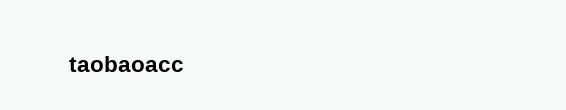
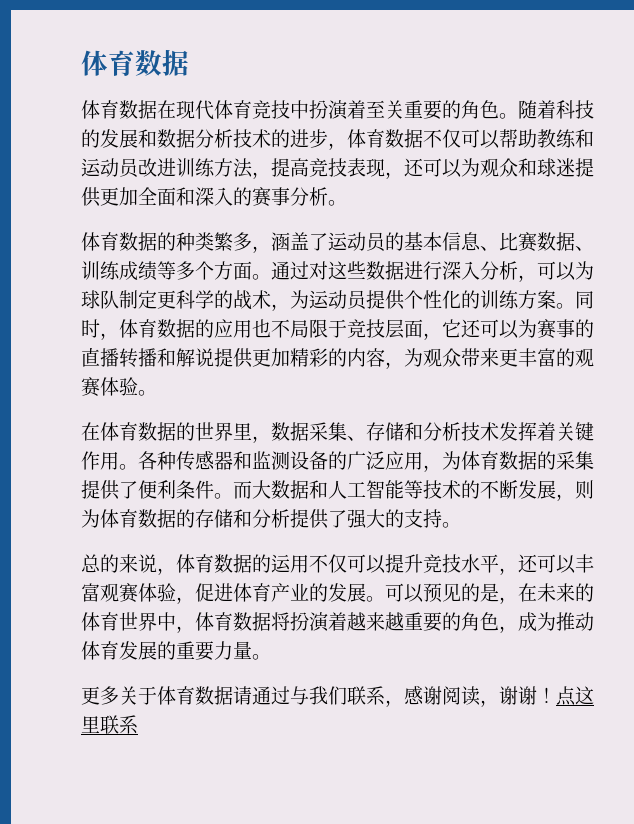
[69,56,184,72] taobaoacc -> [81,49,189,76] [81,100,594,120] [81,129,594,150] [81,158,594,179] [81,187,347,207] [81,232,594,253] [81,261,594,282] [81,290,594,311] [81,319,594,340] [81,348,594,369] [81,377,157,397] [81,422,594,443] [81,451,594,472] [81,480,594,501] [81,509,461,529] [81,554,594,575] [81,583,594,604] [81,612,594,633] [81,641,271,661] [81,686,594,707] [81,715,138,734] 体育数据 // 体育数据在现代体育竞技中扮演着至关重要的角色。随着科技的发展和数据分析技术的进步，体育数据不仅可以帮助教练和运动员改进训练方法，提高竞技表现，还可以为观众和球迷提供更加全面和深入的赛事分析。 // 体育数据的种类繁多，涵盖了运动员的基本信息、比赛数据、训练成绩等多个方面。通过对这些数据进行深入分析，可以为球队制定更科学的战术，为运动员提供个性化的训练方案。同时，体育数据的应用也不局限于竞技层面，它还可以为赛事的直播转播和解说提供更加精彩的内容，为观众带来更丰富的观赛体验。 // 在体育数据的世界里，数据采集、存储和分析技术发挥着关键作用。各种传感器和监测设备的广泛应用，为体育数据的采集提供了便利条件。而大数据和人工智能等技术的不断发展，则为体育数据的存储和分析提供了强大的支持。 // 总的来说，体育数据的运用不仅可以提升竞技水平，还可以丰富观赛体验，促进体育产业的发展。可以预见的是，在未来的体育世界中，体育数据将扮演着越来越重要的角色，成为推动体育发展的重要力量。 // 更多关于体育数据请通过与我们联系，感谢阅读，谢谢！点这里联系

